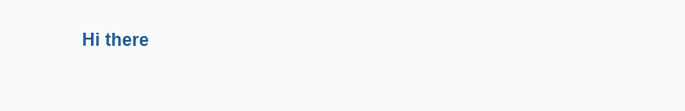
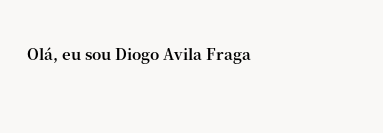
[82,32,150,47] Hi there -> [27,47,252,64] Olá, eu sou Diogo Avila Fraga

